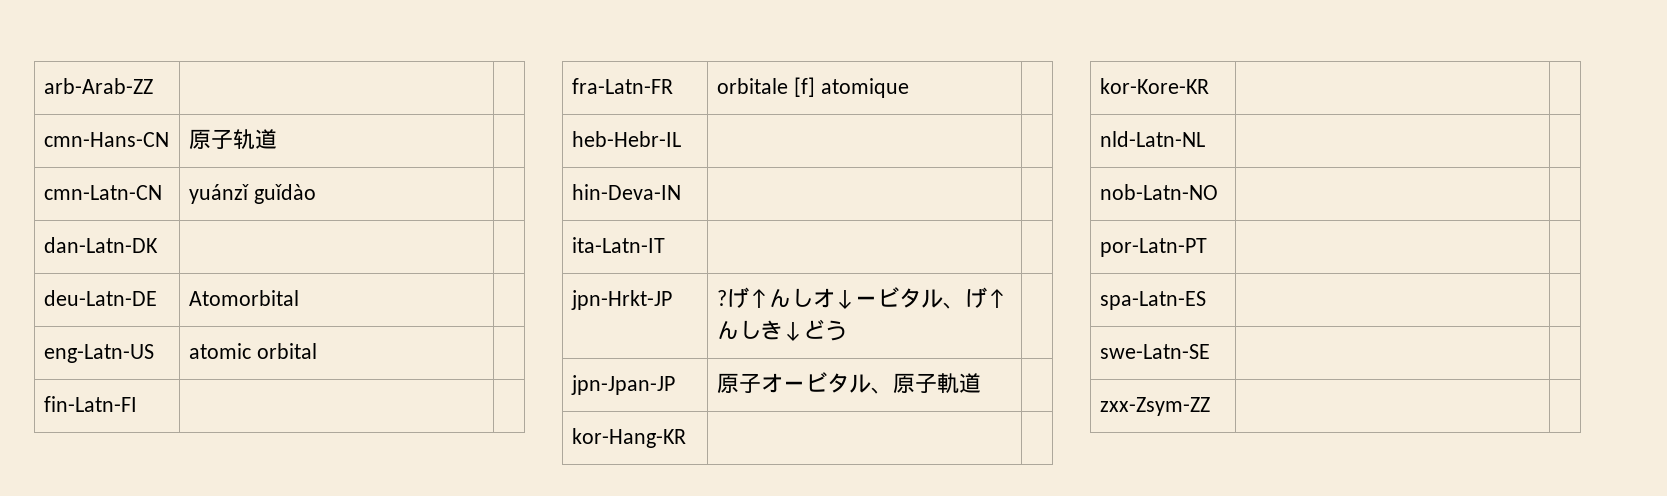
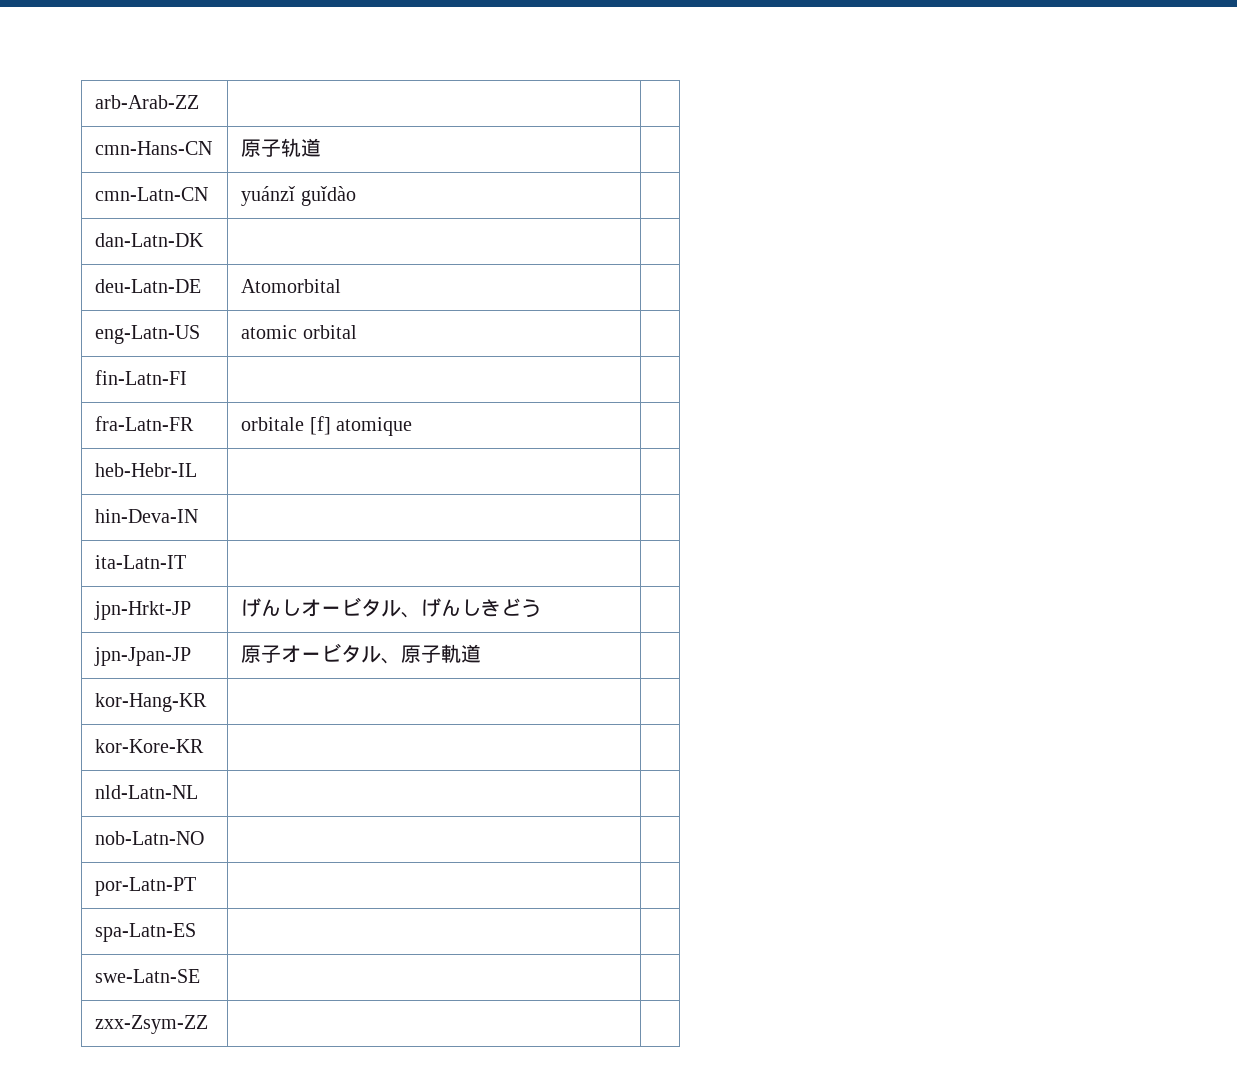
[716,287,1007,309] [716,320,803,341] ?げ↑んしオ↓ービタル、げ↑んしき↓ -> [241,597,502,618] げんしオービタル、げんしき

